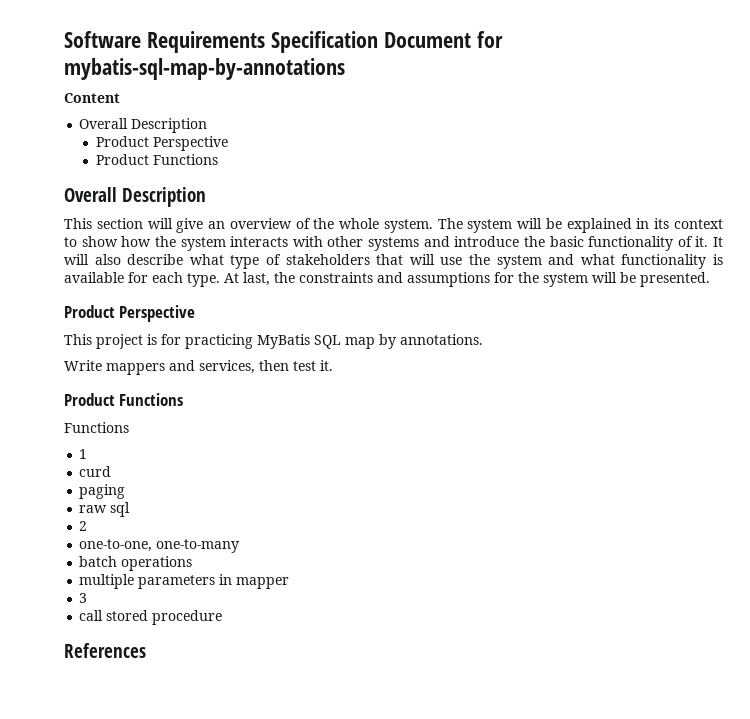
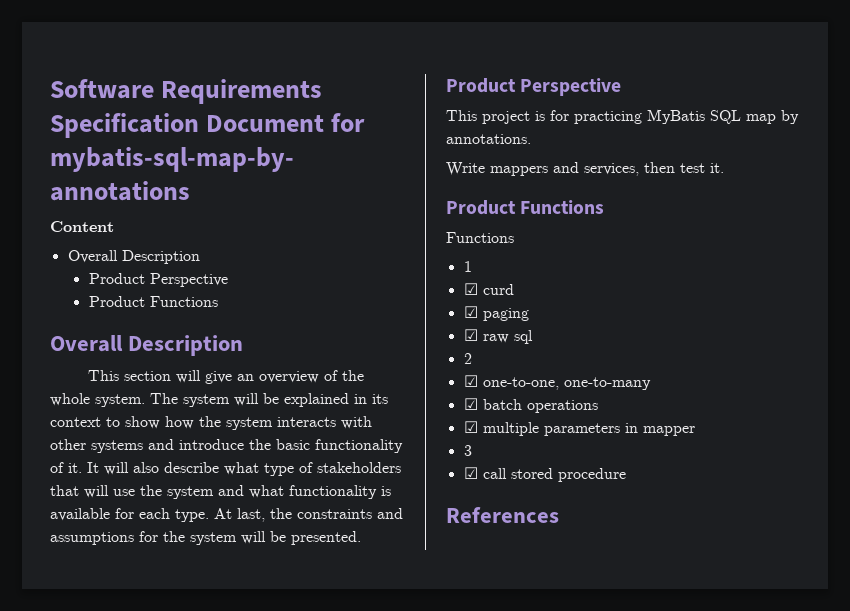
(88, 454) none -> [463,283,478,295] ☑
(112, 471) none -> [463,306,478,318] ☑
(126, 491) none -> [463,329,478,341] ☑
(88, 526) none -> [463,375,478,387] ☑
(240, 546) none -> [463,398,478,410] ☑
(193, 563) none -> [463,421,478,433] ☑
(88, 598) none -> [463,467,478,479] ☑

